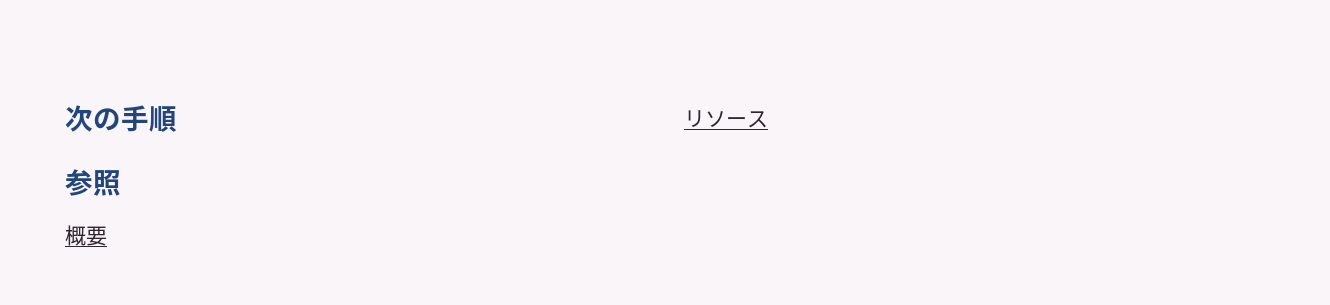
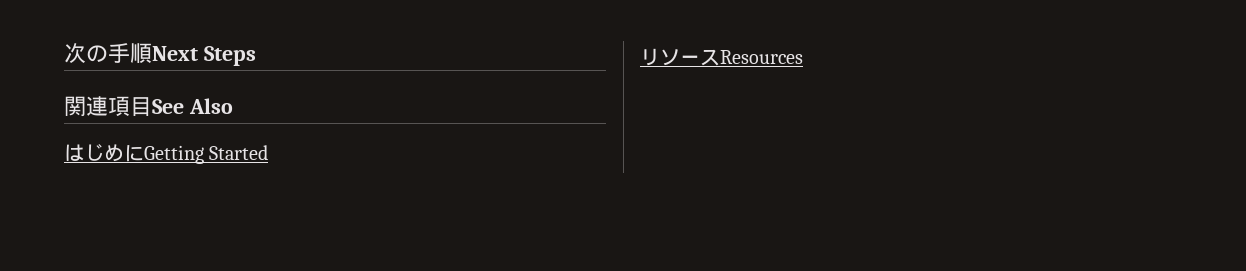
[65,169,121,196] [65,225,107,246] // 参照 // 概要 -> [152,46,256,66] [64,96,233,117] [64,144,269,164] Next Steps // 関連項目See Also // はじめにGetting Started
(768, 119) none -> [720,50,803,64] Resources

